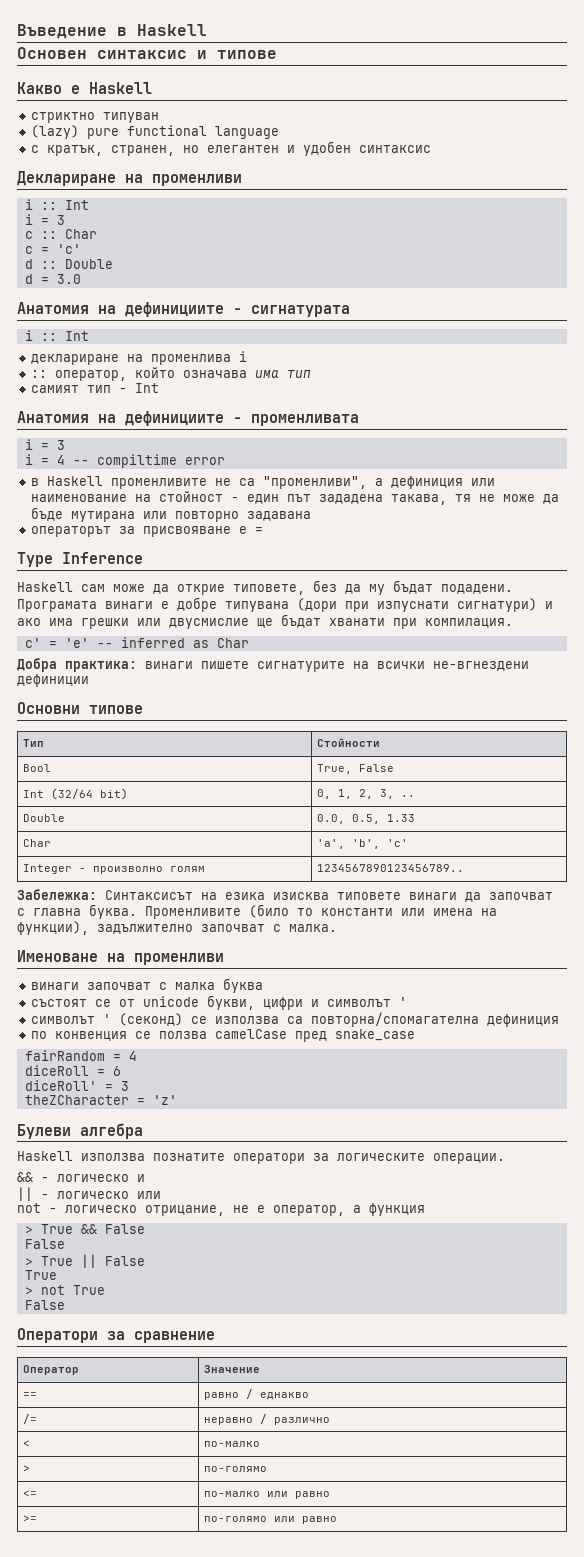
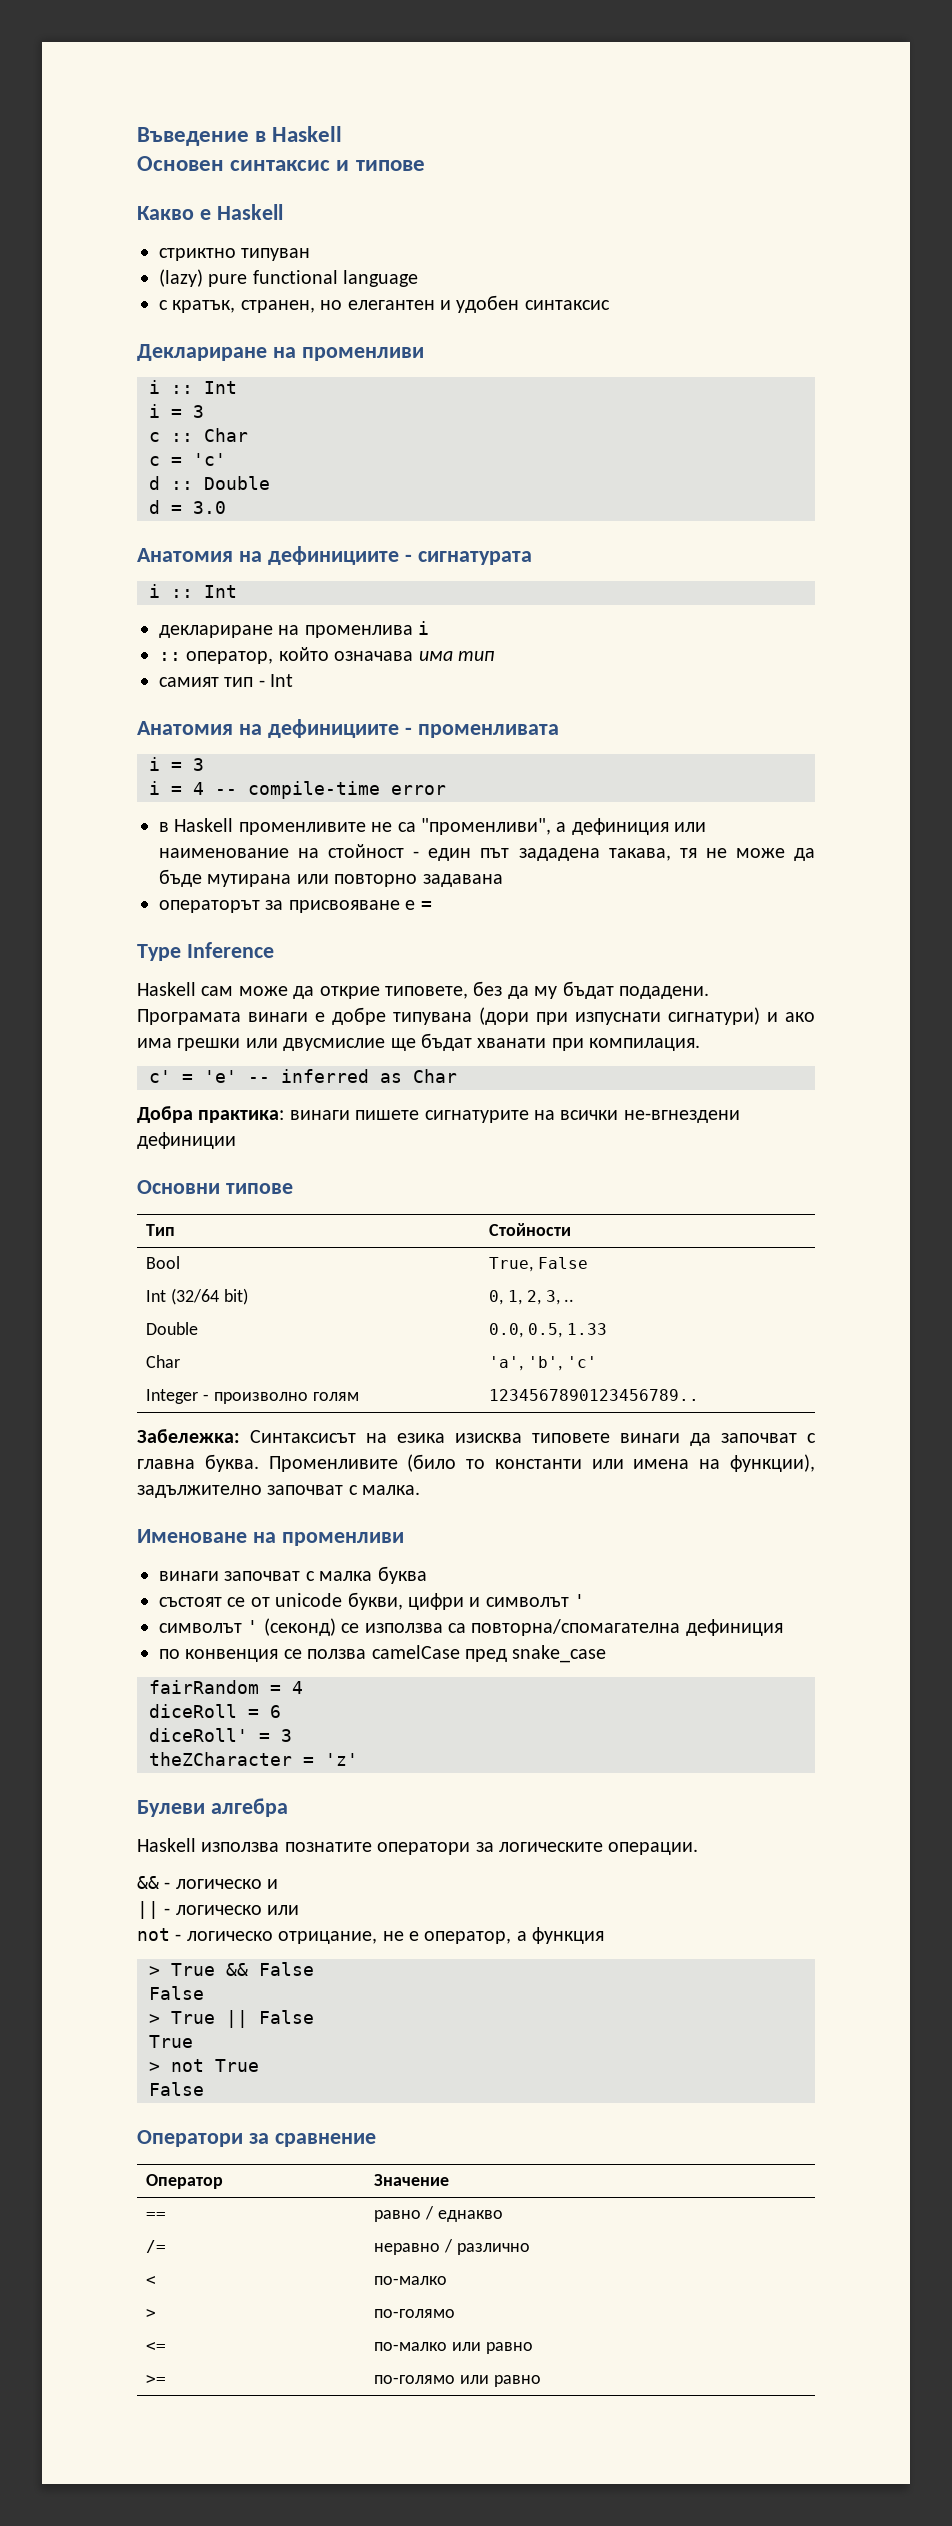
[96,454,177,468] compiltime -> [248,781,380,799] compile-time

